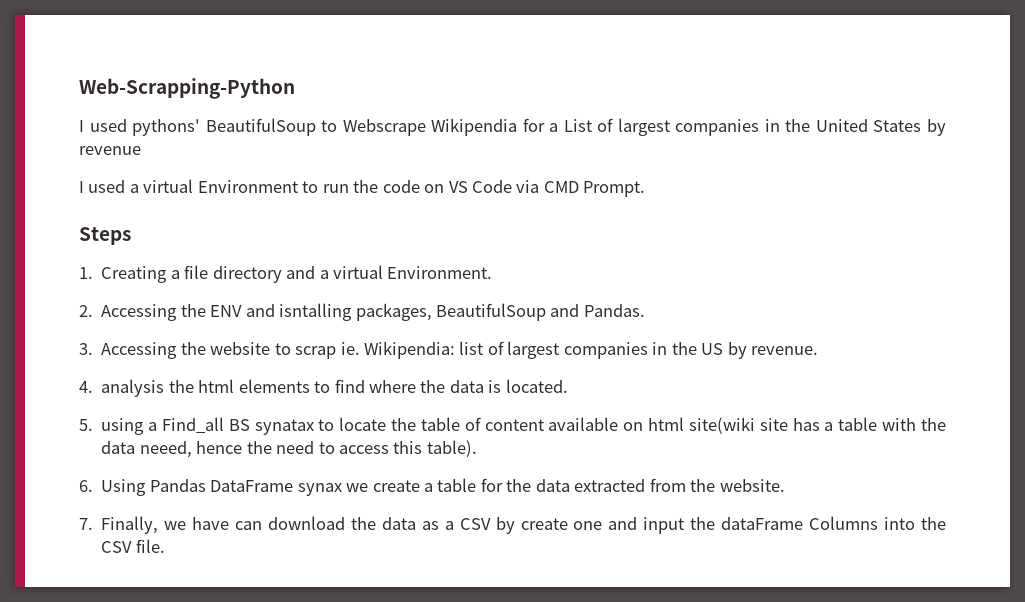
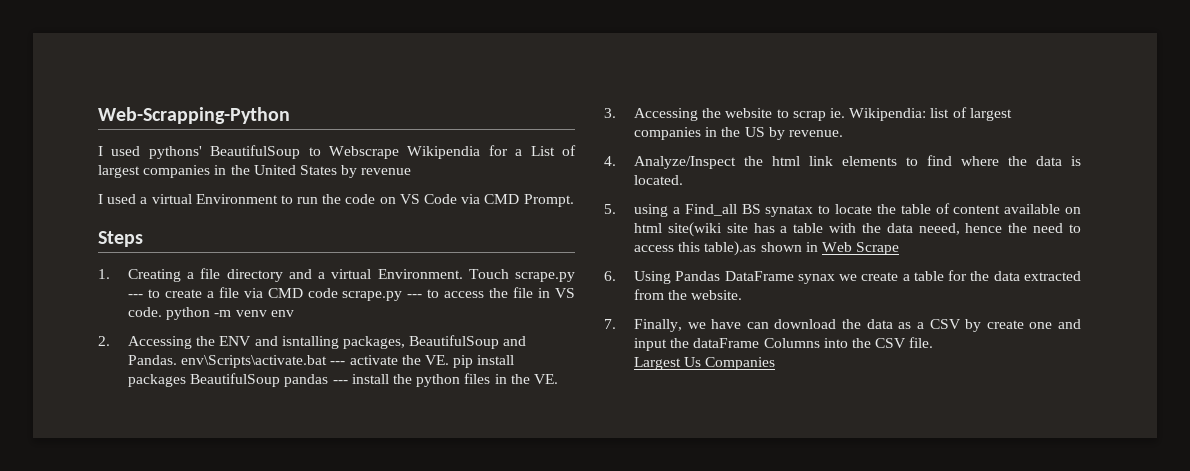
(493, 272) none -> [468,269,575,282] [128,287,575,301] [128,307,294,320] Touch scrape.py --- to create a file via CMD code scrape.py --- to access the file in VS code. python -m venv env
(645, 310) none -> [181,355,515,368] [128,373,558,387] env\Scripts\activate.bat --- activate the VE. pip install packages BeautifulSoup pandas --- install the python files in the VE.
[101,379,165,397] analysis -> [634,156,737,169] Analyze/Inspect
(235, 386) none -> [809,156,834,166] link
[426,440,477,457] table). -> [704,241,900,256] table).as shown in Web Scrape
(165, 546) none -> [634,357,776,370] // Largest Us Companies

